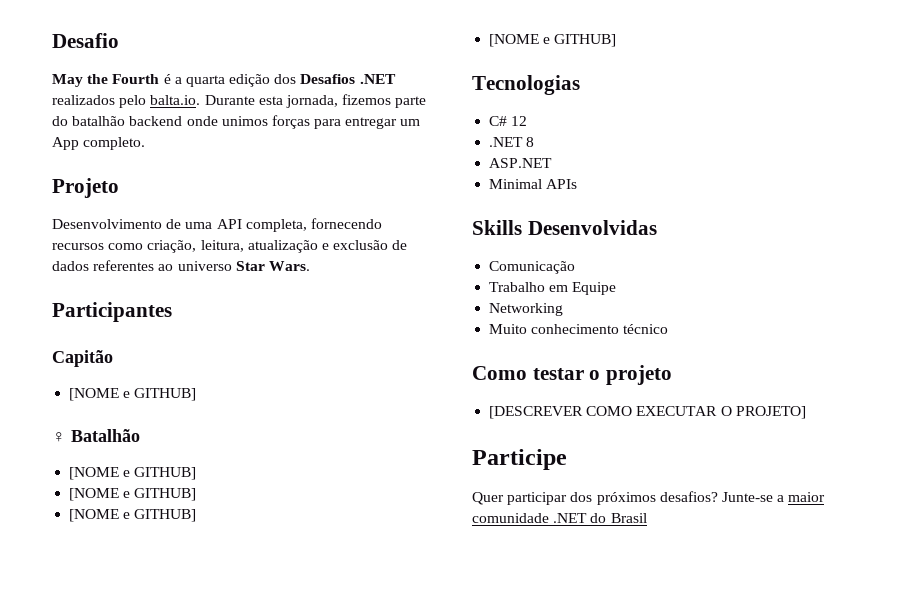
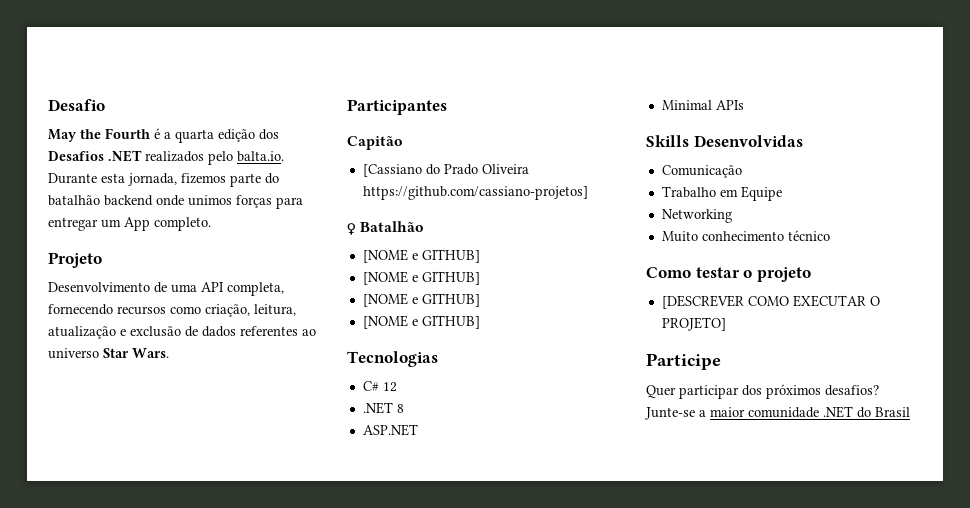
[69,388,197,401] [NOME e GITHUB] -> [362,164,529,177] [362,186,588,200] [Cassiano do Prado Oliveira https://github.com/cassiano-projetos]

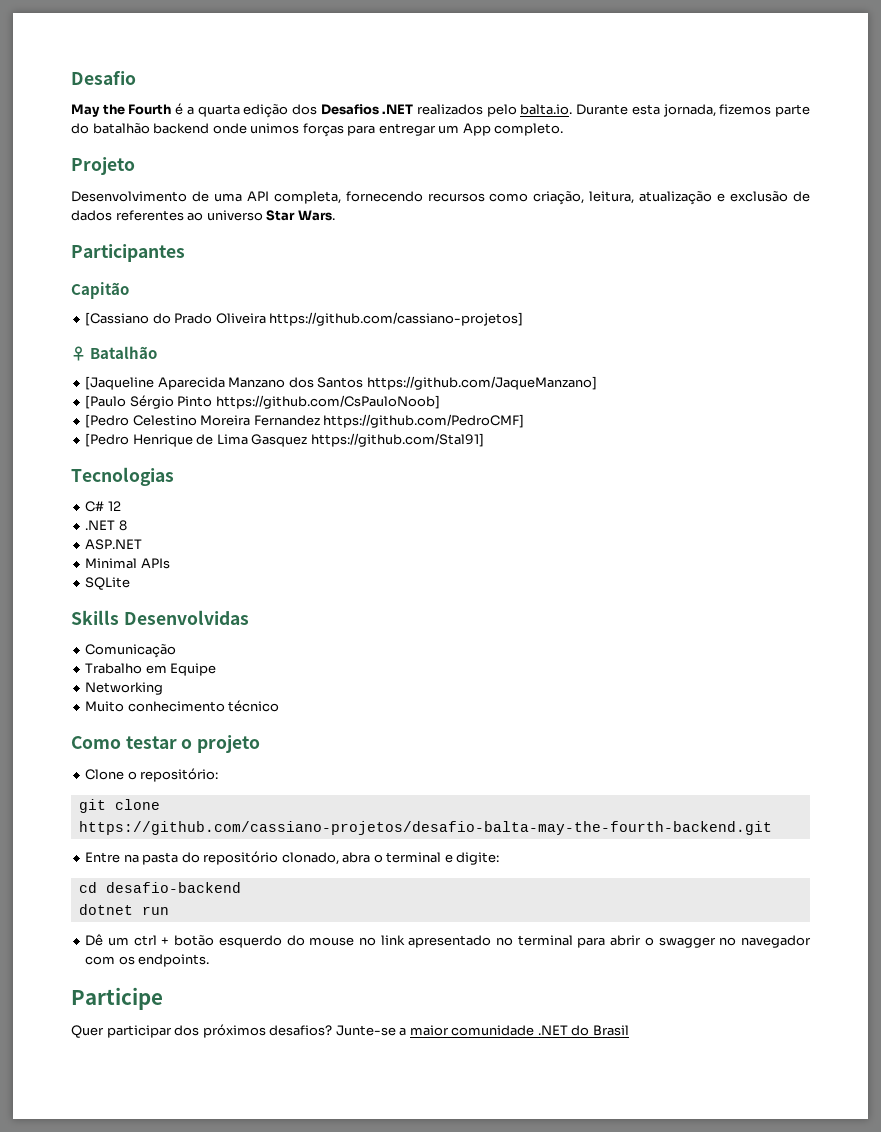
[362,249,480,263] [362,271,480,285] [362,293,480,307] [362,315,480,329] [NOME e GITHUB] // [NOME e GITHUB] // [NOME e GITHUB] // [NOME e GITHUB] -> [85,376,597,390] [85,395,440,409] [85,414,525,428] [85,433,484,447] [Jaqueline Aparecida Manzano dos Santos https://github.com/JaqueManzano] // [Paulo Sérgio Pinto https://github.com/CsPauloNoob] // [Pedro Celestino Moreira Fernandez https://github.com/PedroCMF] // [Pedro Henrique de Lima Gasquez https://github.com/Stal91]
(744, 105) none -> [85,577,131,590] // SQLite
[661,295,880,309] [661,317,726,331] [DESCREVER COMO EXECUTAR O PROJETO] -> [85,768,219,782] [78,799,160,813] [78,821,772,835] [85,851,500,865] [78,882,241,893] [78,904,169,915] [85,934,811,948] [85,954,210,967] Clone o repositório: // git clone https://github.com/cassiano-projetos/desafio-balta-may-the-fourth-backend.git // Entre na pasta do repositório clonado, abra o terminal e digite: // cd desafio-backend // dotnet run // Dê um ctrl + botão esquerdo do mouse no link apresentado no terminal para abrir o swagger no navegador com os endpoints.

